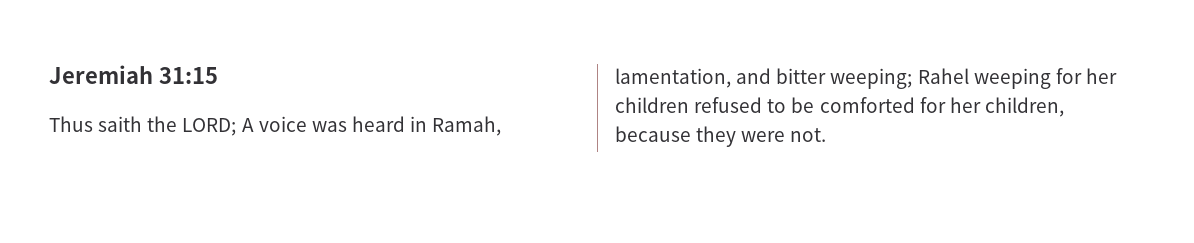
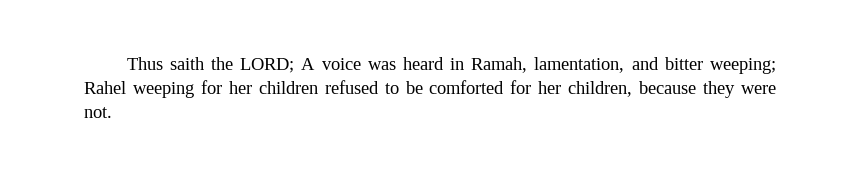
[49,65,218,84] Jeremiah 31:15 // -> (126, 63) none

